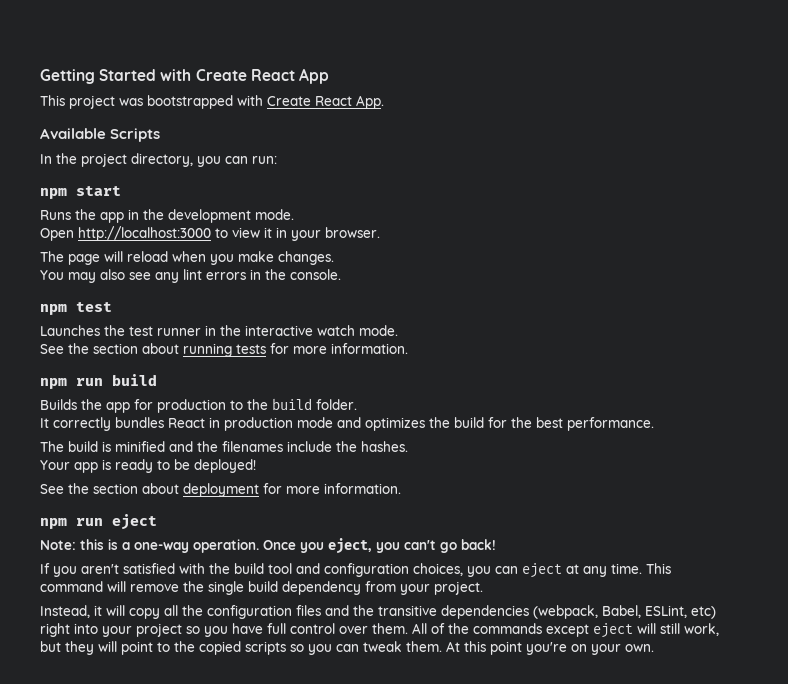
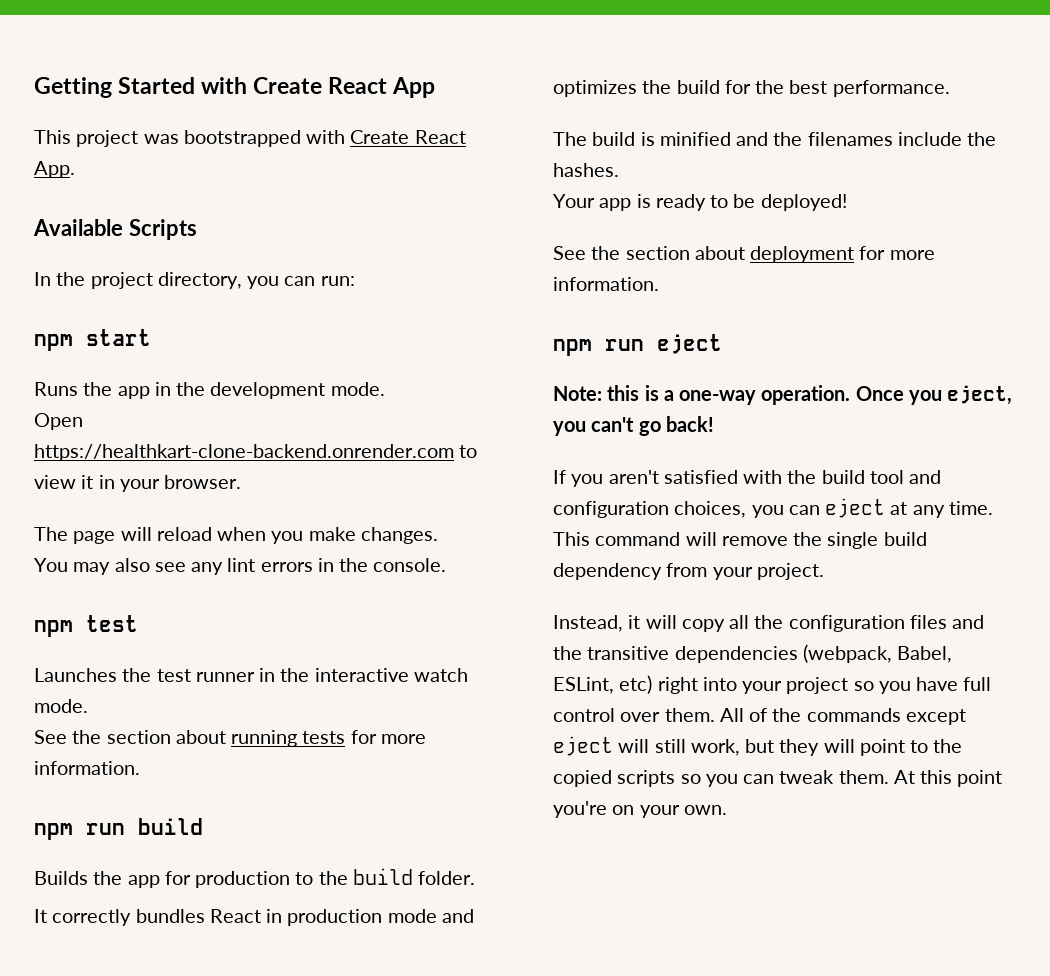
[78,226,211,241] http://localhost:3000 -> [34,444,454,461] https://healthkart-clone-backend.onrender.com

